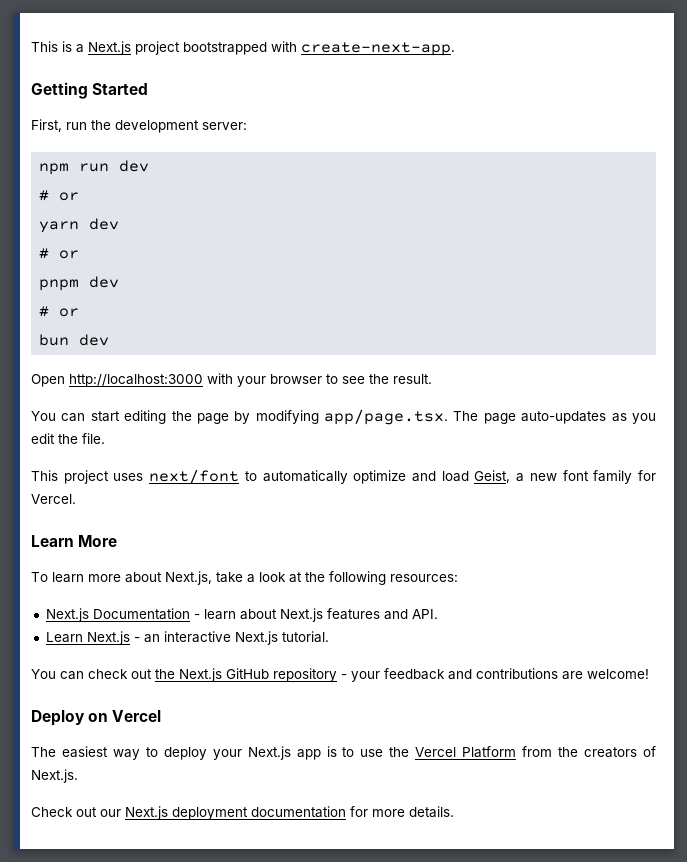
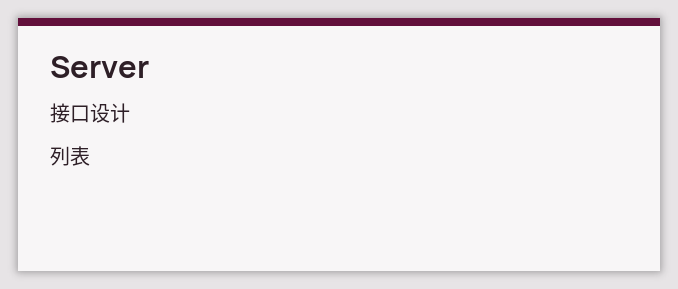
[31,41,455,56] [31,82,149,99] [31,119,247,133] [39,160,150,175] [39,190,80,201] [39,218,120,233] [39,248,80,259] [39,276,120,291] [39,306,80,317] [39,334,110,346] [31,373,432,387] [31,409,656,425] [31,433,105,444] [31,469,656,484] [31,494,76,504] [31,535,118,547] [31,571,458,585] [45,608,438,622] [45,631,329,645] [31,668,649,682] [31,710,162,726] [31,746,657,760] [31,769,78,783] [31,806,454,820] This is a Next.js project bootstrapped with create-next-app. // Getting Started // First, run the development server: // npm run dev // # or // yarn dev // # or // pnpm dev // # or // bun dev // Open http://localhost:3000 with your browser to see the result. // You can start editing the page by modifying app/page.tsx. The page auto-updates as you edit the file. // This project uses next/font to automatically optimize and load Geist, a new font family for Vercel. // Learn More // To learn more about Next.js, take a look at the following resources: // Next.js Documentation - learn about Next.js features and API. // Learn Next.js - an interactive Next.js tutorial. // You can check out the Next.js GitHub repository - your feedback and contributions are welcome! // Deploy on Vercel // The easiest way to deploy your Next.js app is to use the Vercel Platform from the creators of Next.js. // Check out our Next.js deployment documentation for more details. -> [50,56,149,78] [50,103,130,123] [50,146,90,166] Server // 接口设计 // 列表

